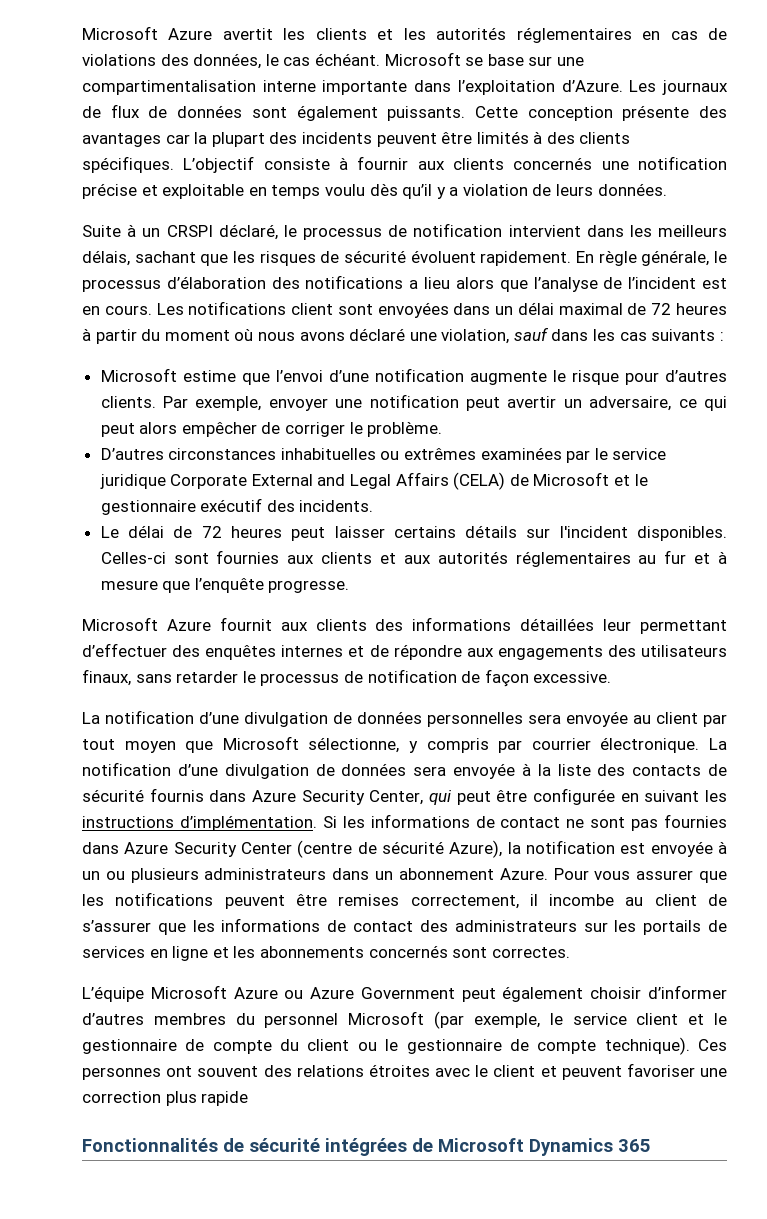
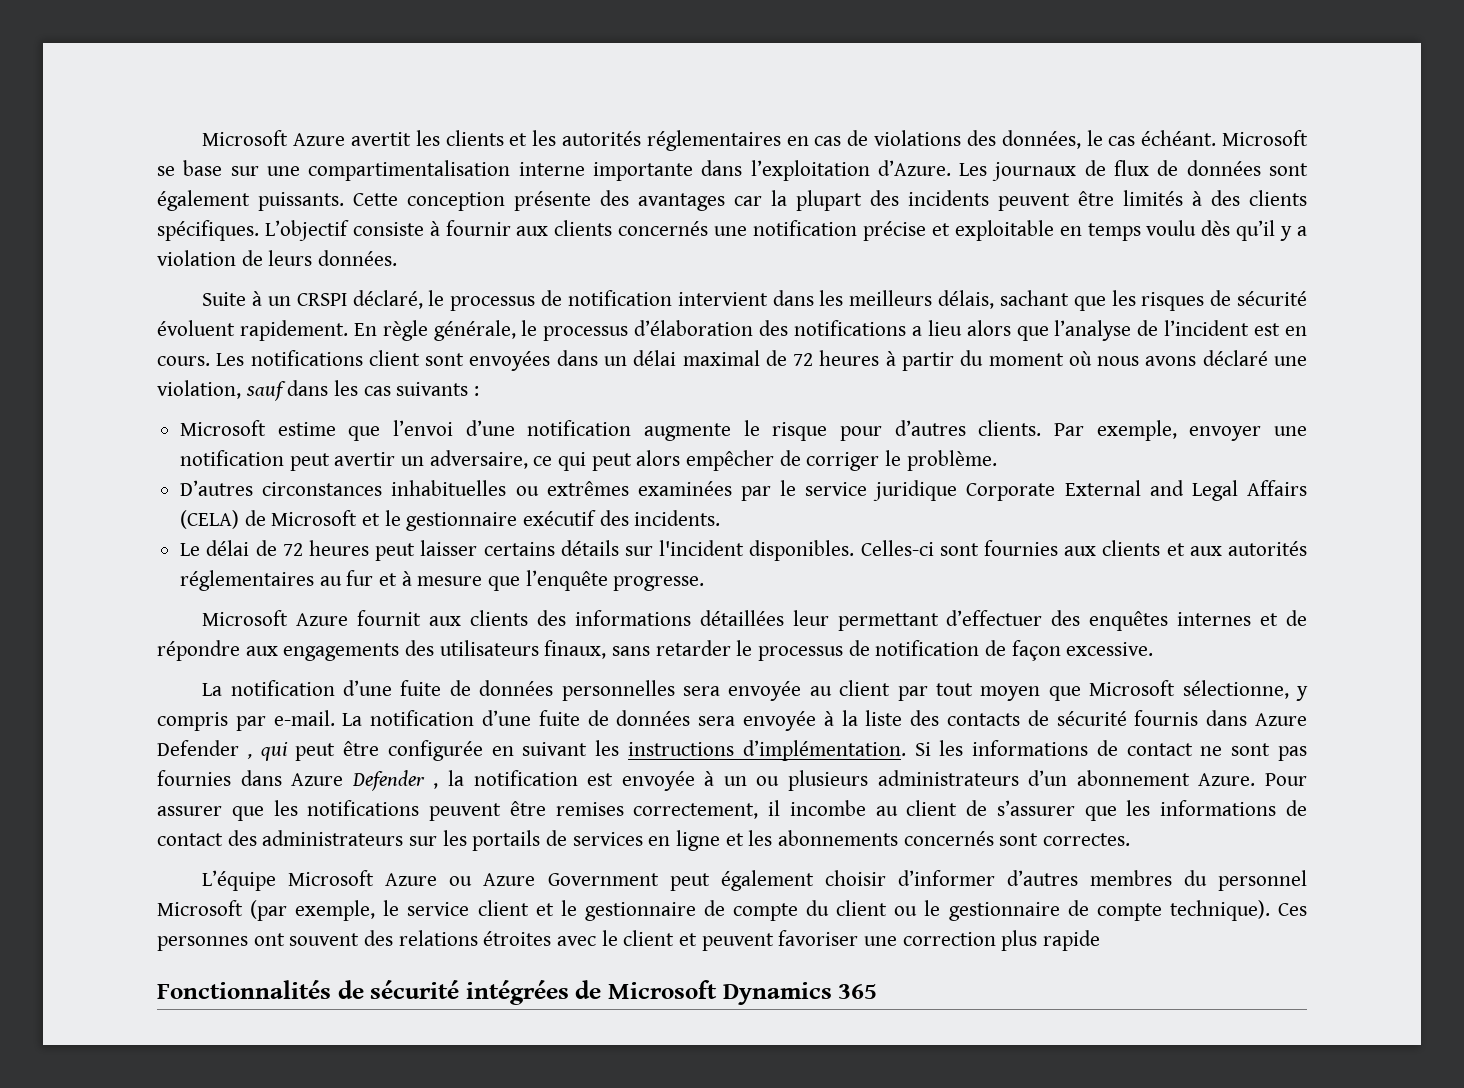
[244,712,328,727] divulgation -> [400,680,442,696] fuite
[531,737,728,753] [82,762,309,779] courrier électronique. La notification d’une divulgation -> [273,710,580,726] e-mail. La notification d’une fuite
[301,790,424,805] Security Center, -> [157,740,252,759] Defender ,
[173,840,503,858] Security Center (centre de sécurité Azure), -> [351,770,439,791] Defender ,
[332,868,394,880] dans un -> [1028,770,1068,786] d’un
[594,871,631,880] vous -> (1307, 779) none

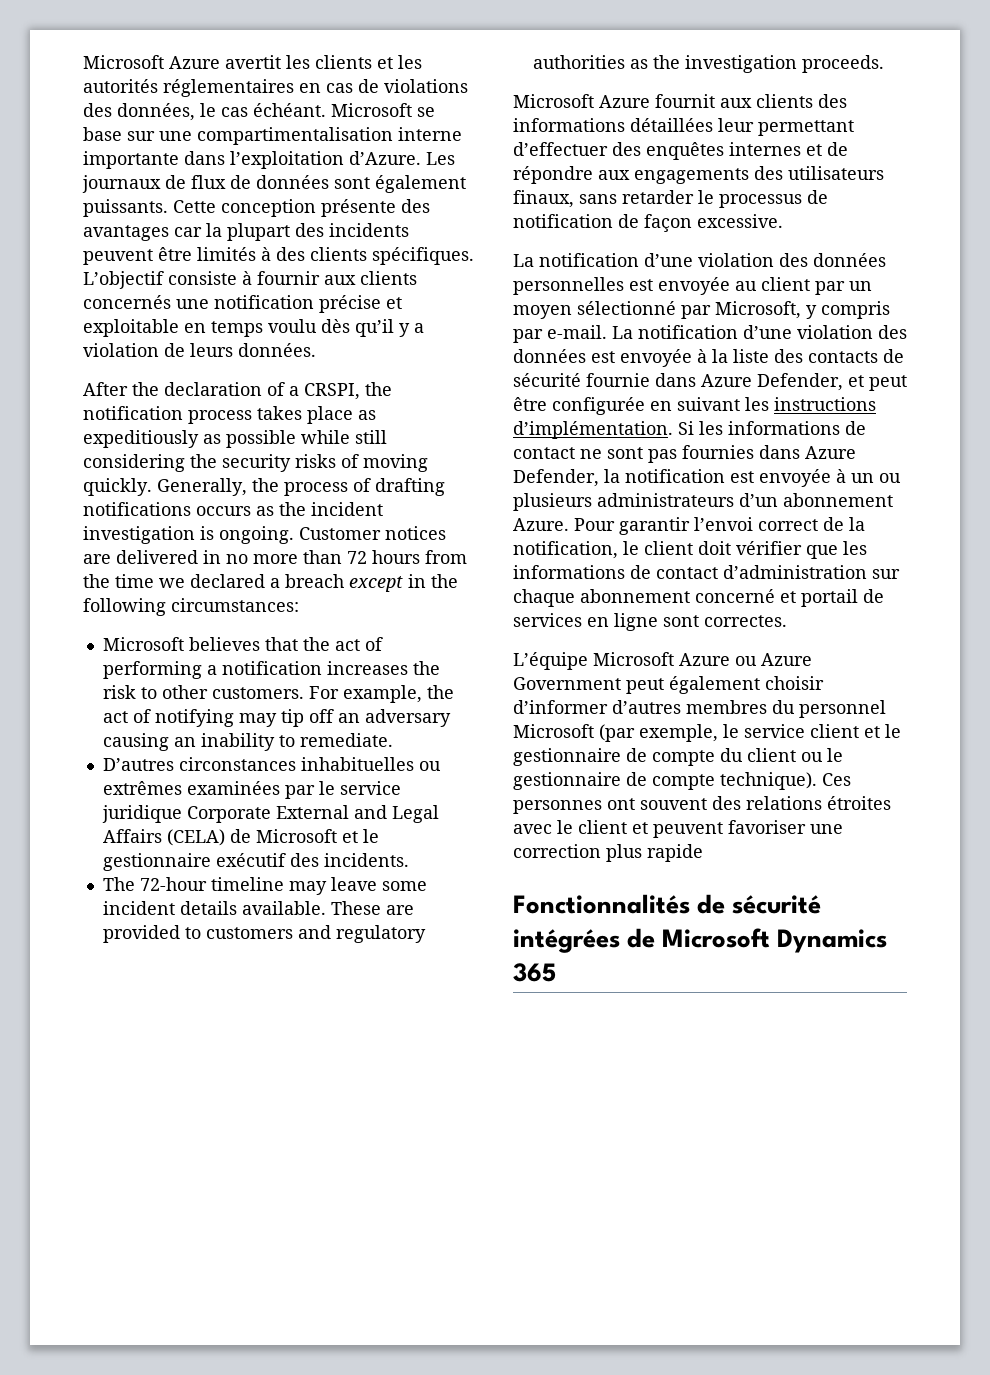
[202,290,1307,311] [157,320,1308,341] [157,350,1308,371] [157,380,480,401] [180,420,1307,441] [180,450,997,471] Suite à un CRSPI déclaré, le processus de notification intervient dans les meilleurs délais, sachant que les risques de sécurité évoluent rapidement. En règle générale, le processus d’élaboration des notifications a lieu alors que l’analyse de l’incident est en cours. Les notifications client sont envoyées dans un délai maximal de 72 heures à partir du moment où nous avons déclaré une violation, sauf dans les cas suivants : // Microsoft estime que l’envoi d’une notification augmente le risque pour d’autres clients. Par exemple, envoyer une notification peut avertir un adversaire, ce qui peut alors empêcher de corriger le problème. -> [83,382,392,400] [83,406,376,424] [83,430,387,448] [83,454,428,472] [83,478,445,496] [83,502,383,516] [83,526,446,544] [83,550,467,564] [83,574,458,592] [83,598,299,616] [102,637,383,651] [102,661,440,679] [102,685,454,703] [102,709,451,727] [102,733,393,751] After the declaration of a CRSPI, the notification process takes place as expeditiously as possible while still considering the security risks of moving quickly. Generally, the process of drafting notifications occurs as the incident investigation is ongoing. Customer notices are delivered in no more than 72 hours from the time we declared a breach except in the following circumstances: // Microsoft believes that the act of performing a notification increases the risk to other customers. For example, the act of notifying may tip off an adversary causing an inability to remediate.
[180,540,1307,561] [180,570,705,591] Le délai de 72 heures peut laisser certains détails sur l'incident disponibles. Celles-ci sont fournies aux clients et aux autorités réglementaires au fur et à mesure que l’enquête progresse. -> [102,877,427,895] [102,901,414,915] [102,925,426,943] [532,55,884,73] The 72-hour timeline may leave some incident details available. These are provided to customers and regulatory authorities as the investigation proceeds.
[400,680,471,696] fuite de -> [698,253,808,267] violation des
[683,686,721,696] sera -> [629,279,653,291] est
[936,680,1289,701] tout moyen que Microsoft sélectionne, -> [849,281,872,291] [513,301,801,319] un moyen sélectionné par Microsoft,
[538,710,736,726] fuite de données sera -> [797,325,907,339] [513,349,615,363] violation des données est
[1134,710,1307,726] [157,740,288,761] fournis dans Azure Defender , qui -> [586,373,864,391] fournie dans Azure Defender, et
[351,770,439,791] Defender , -> [513,469,599,487] Defender,
[157,800,1075,821] assurer que les notifications peuvent être remises correctement, il incombe au client de s’assurer -> [619,517,865,535] [513,541,802,559] garantir l’envoi correct de la notification, le client doit vérifier
[227,830,994,851] des administrateurs sur les portails de services en ligne et les abonnements concernés -> [723,565,900,579] [513,589,884,607] [513,613,658,631] d’administration sur chaque abonnement concerné et portail de services en ligne

